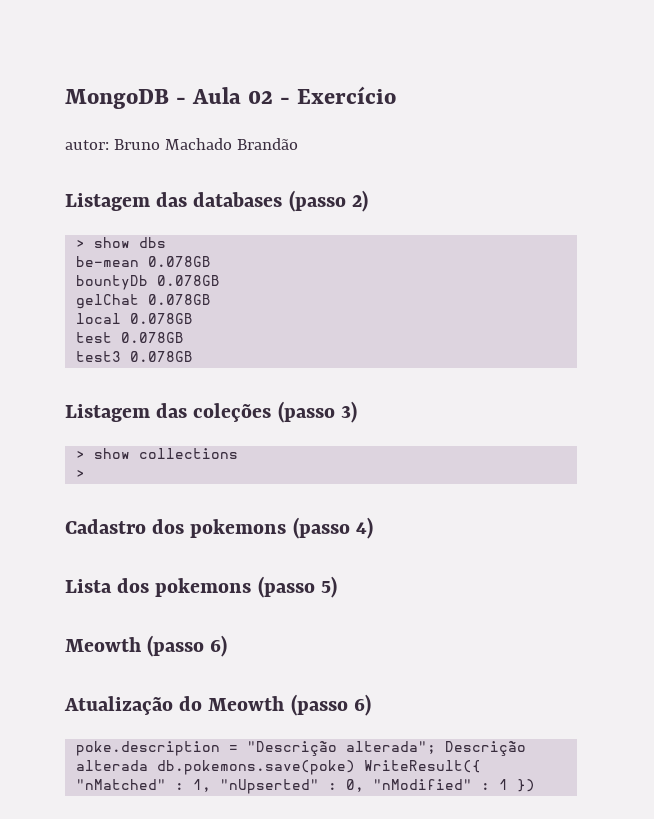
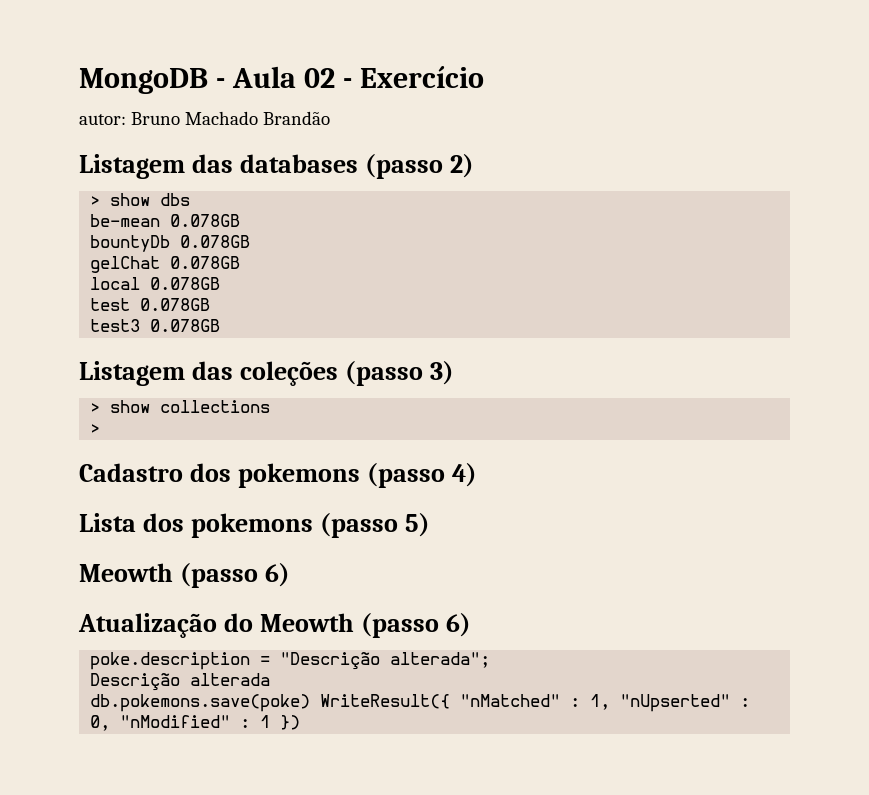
(437, 747) none -> (491, 660) //
(149, 765) none -> (271, 679) //

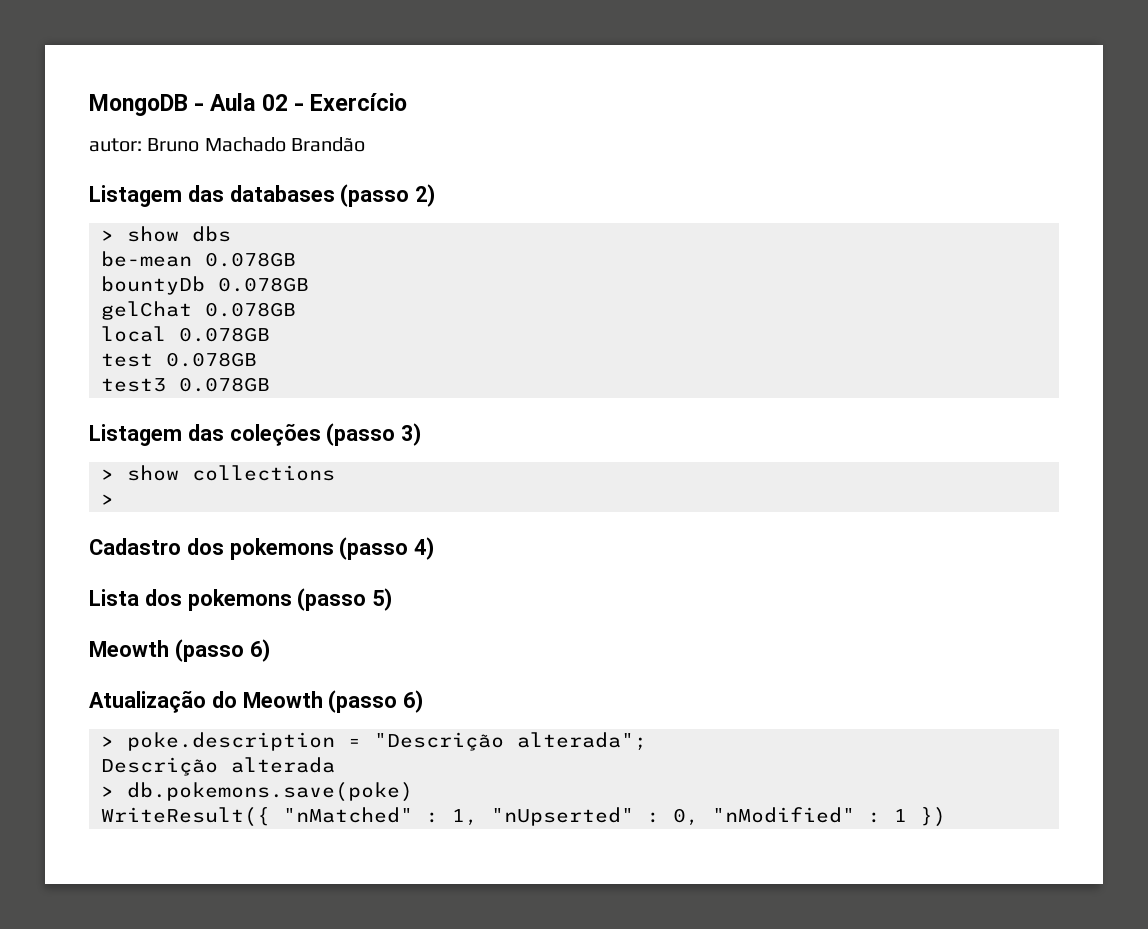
(471, 625) none -> [101,736,114,747] >
(271, 679) none -> [101,786,114,797] >
(311, 703) none -> (413, 792) //

